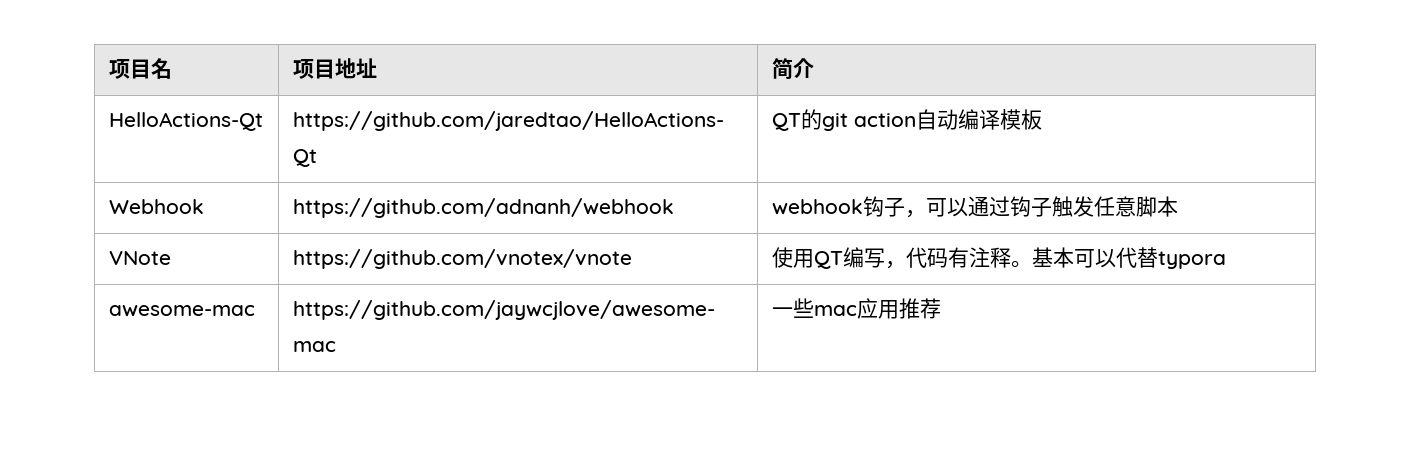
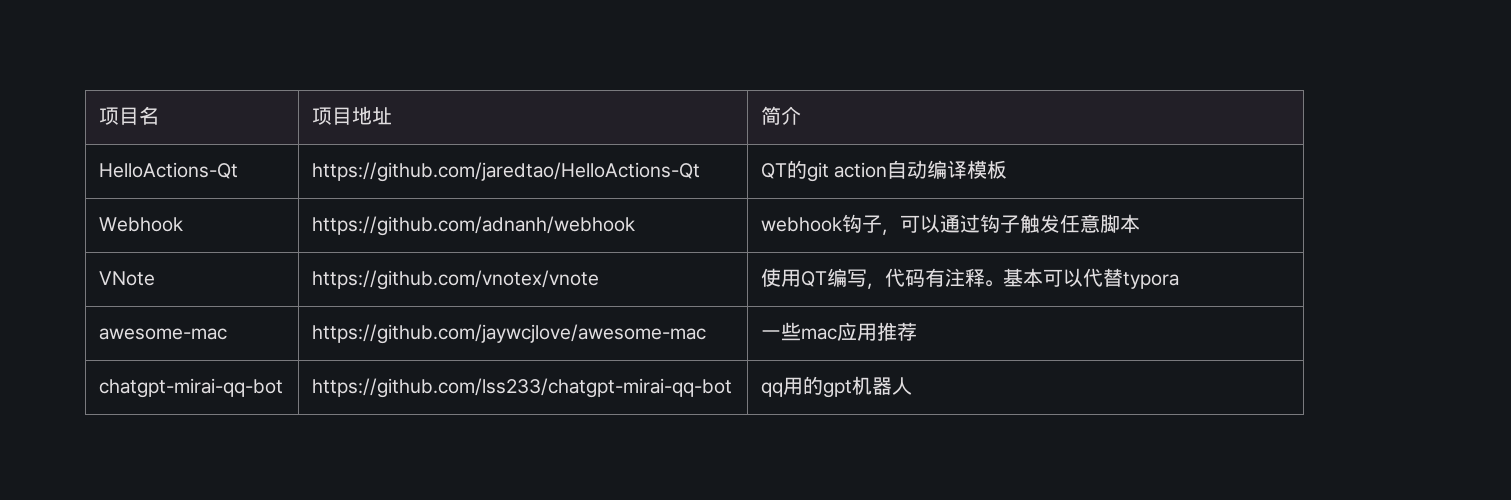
(941, 308) none -> [99,378,284,398] [312,378,733,398] [761,376,913,398] // chatgpt-mirai-qq-bot | https://github.com/lss233/chatgpt-mirai-qq-bot | qq用的gpt机器人

